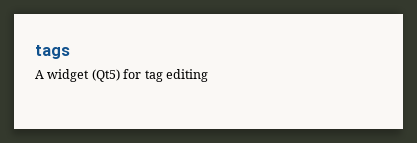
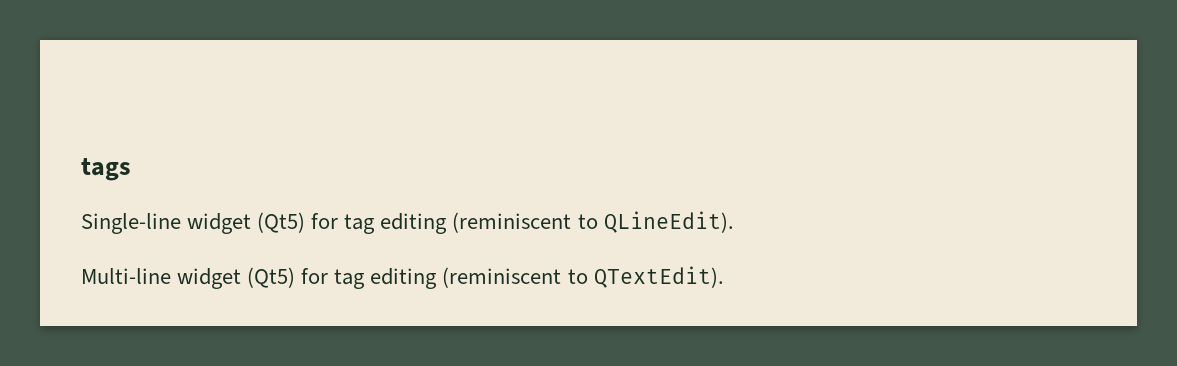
[35,69,208,82] A widget (Qt5) for tag editing -> [81,211,734,234] [81,266,724,289] Single-line widget (Qt5) for tag editing (reminiscent to QLineEdit). // Multi-line widget (Qt5) for tag editing (reminiscent to QTextEdit).

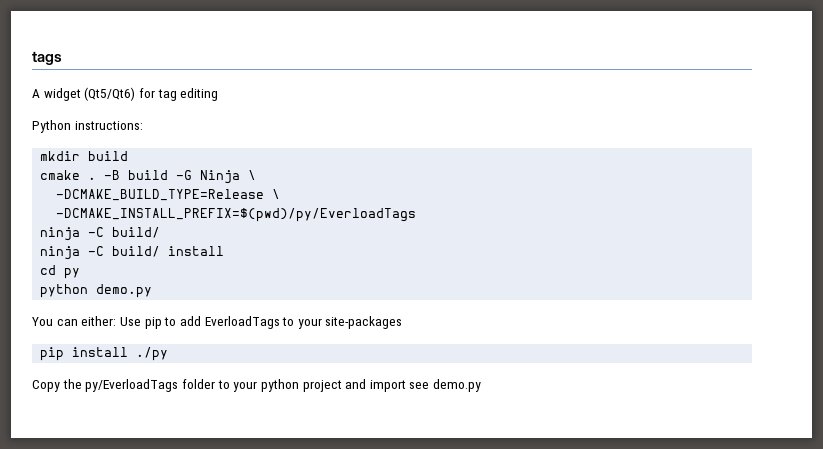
[81,211,734,234] [81,266,724,289] Single-line widget (Qt5) for tag editing (reminiscent to QLineEdit). // Multi-line widget (Qt5) for tag editing (reminiscent to QTextEdit). -> [32,87,219,101] [32,120,143,133] [40,151,129,161] [40,170,257,184] [56,189,281,201] [56,208,417,222] [40,227,161,241] [40,246,225,260] [40,265,81,279] [40,284,153,298] [32,316,403,329] [40,347,169,361] [32,379,482,392] A widget (Qt5/Qt6) for tag editing // Python instructions: // mkdir build // cmake . -B build -G Ninja \ // -DCMAKE_BUILD_TYPE=Release \ // -DCMAKE_INSTALL_PREFIX=$(pwd)/py/EverloadTags // ninja -C build/ // ninja -C build/ install // cd py // python demo.py // You can either: Use pip to add EverloadTags to your site-packages // pip install ./py // Copy the py/EverloadTags folder to your python project and import see demo.py

